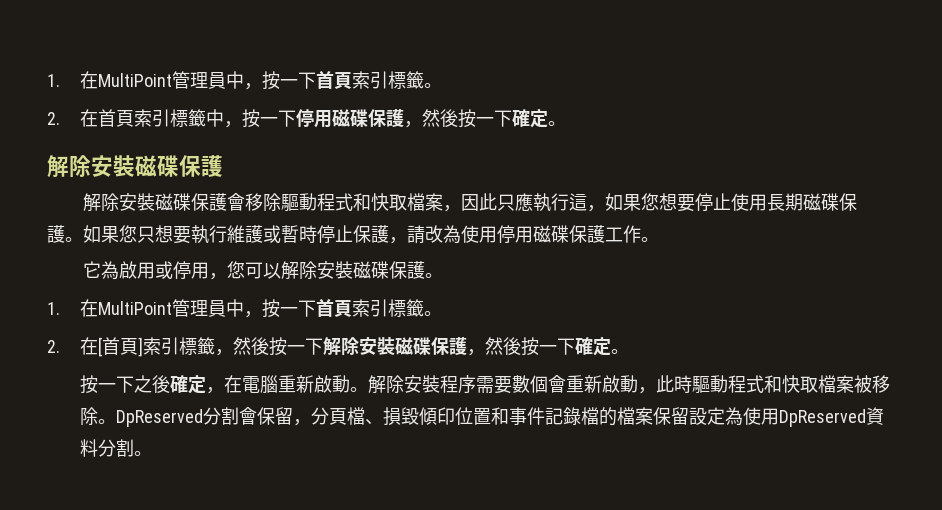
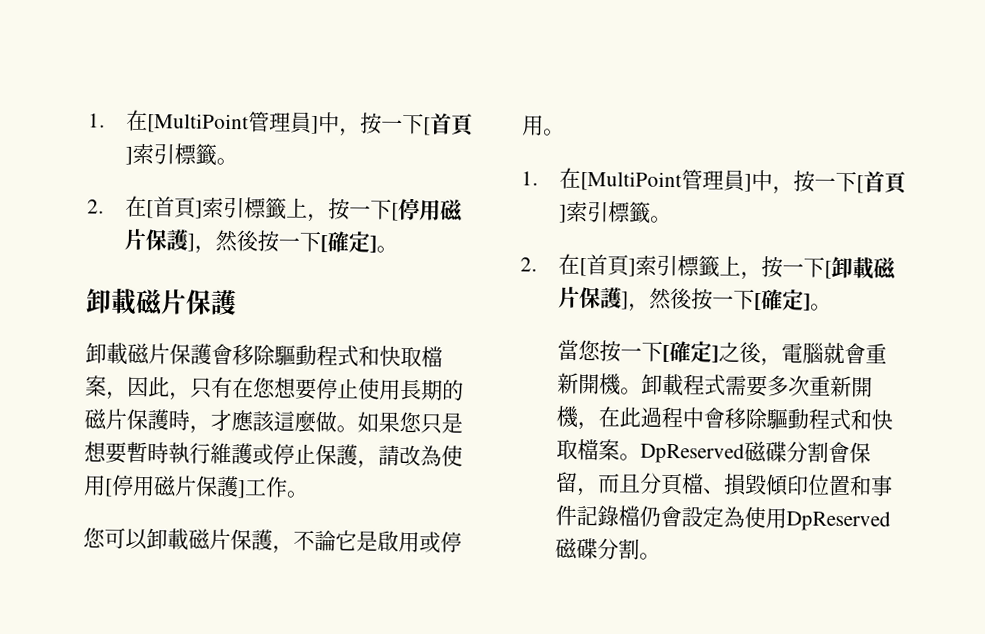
[47,71,443,90] [47,109,567,128] [47,155,223,178] [82,193,191,212] 1.在MultiPoint管理員中，按一下首頁索引標籤。 // 2.在首頁索引標籤中，按一下停用磁碟保護，然後按一下確定。 // 解除安裝磁碟保護 // 解除安裝磁碟 -> [88,109,477,137] [125,142,239,166] [87,195,465,223] [124,228,399,254] [86,288,237,317] [85,342,170,366] 1.在[MultiPoint管理員]中，按一下[首頁]索引標籤。 // 2.在[首頁]索引標籤上，按一下[停用磁片保護]，然後按一下[確定]。 // 卸載磁片保護 // 卸載磁片
[496,193,641,212] 只應執行這，如果 -> [169,376,254,401] ，只有在
[802,193,857,211] [47,225,191,244] 磁碟保護。如果您只想要 -> [442,379,464,401] [84,408,463,435] [84,441,169,464] 的磁片保護時，才應該這麼做。如果您只是想要暫時
[281,225,317,243] 暫時 -> (274, 454) none
[497,225,659,243] [82,261,443,280] [47,299,443,318] [47,337,630,357] [80,375,891,394] [80,407,204,427] 停用磁碟保護工作。 // 它為啟用或停用，您可以解除安裝磁碟保護。 // 1.在MultiPoint管理員中，按一下首頁索引標籤。 // 2.在[首頁]索引標籤，然後按一下解除安裝磁碟保護，然後按一下確定。 // 按一下之後確定，在電腦重新啟動。解除安裝程序需要數個會重新啟動，此時驅動程式和快取檔案被移除。DpReserved -> [104,474,309,499] [83,527,462,554] [522,115,565,136] [521,167,910,195] [559,200,673,224] [520,253,898,281] [558,286,833,312] [557,339,888,367] [557,372,874,398] [556,405,894,431] [556,438,788,464] [停用磁片保護]工作。 // 您可以卸載磁片保護，不論它是啟用或停用。 // 1.在[MultiPoint管理員]中，按一下[首頁]索引標籤。 // 2.在[首頁]索引標籤上，按一下[卸載磁片保護]，然後按一下[確定]。 // 當您按一下[確定]之後，電腦就會重新開機。卸載程式需要多次重新開機，在此過程中會移除驅動程式和快取檔案。DpReserved磁碟
(312, 422) none -> [598,473,642,494] 而且
[599,407,690,426] 的檔案保留 -> [639,505,683,528] 仍會
[866,407,885,425] [80,439,99,457] 資料 -> [555,537,599,560] 磁碟

